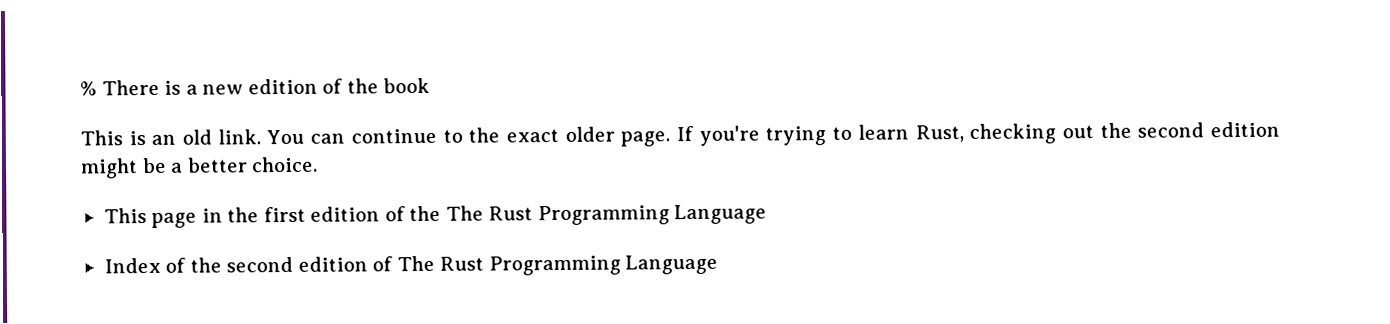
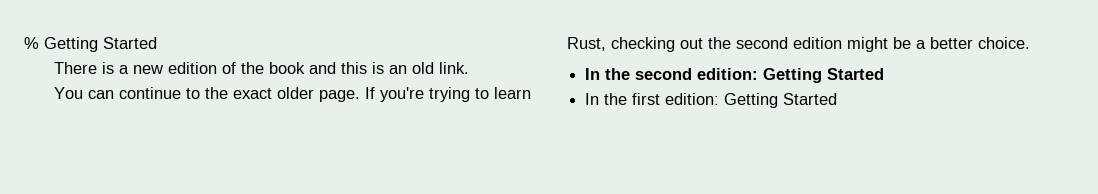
(97, 88) none -> [44,37,157,52] Getting Started //
[80,130,123,146] // This -> [308,62,367,74] and this
(261, 137) none -> (469, 68) //
[103,204,768,228] [103,254,719,276] This page in the first edition of the The Rust Programming Language // Index of the second edition of The Rust Programming Language -> [585,68,885,83] [585,93,838,108] In the second edition: Getting Started // In the first edition: Getting Started

